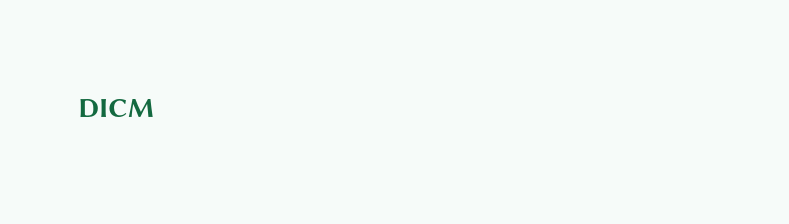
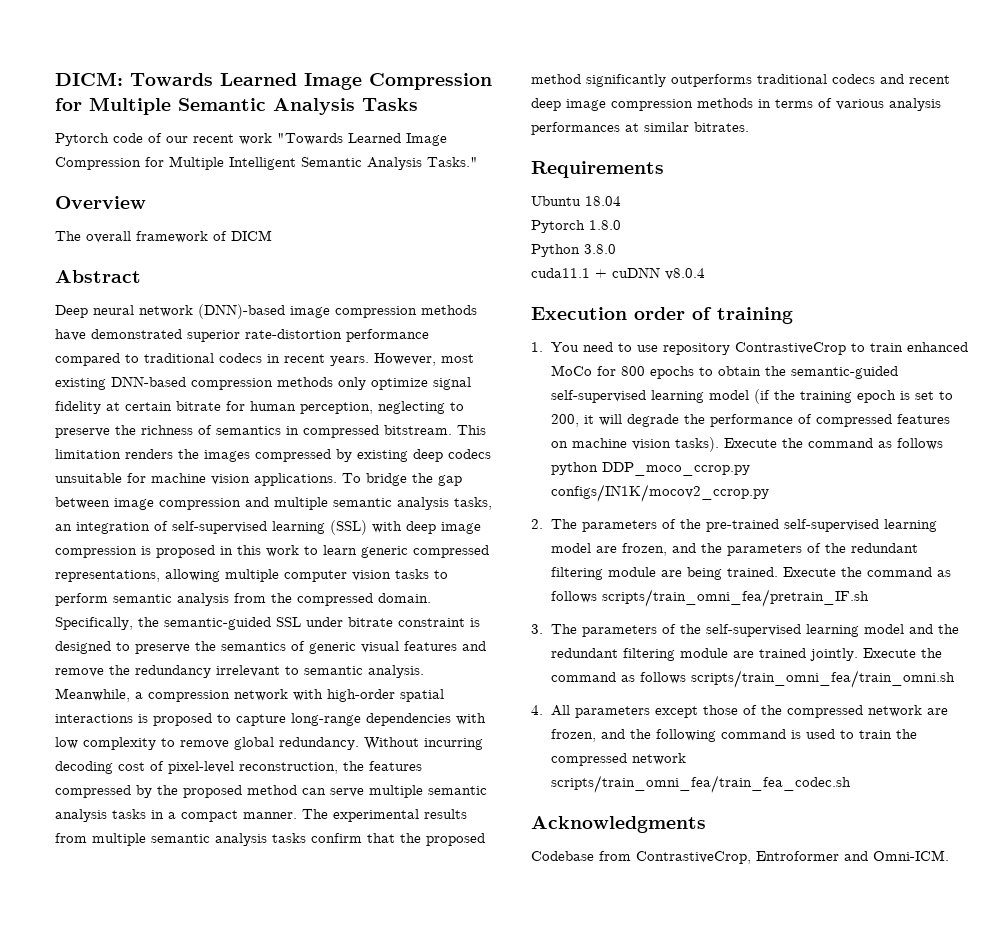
[78,99,154,118] DICM -> [55,72,492,90] [55,97,418,115] [55,133,447,146] [55,156,478,170] [55,196,146,209] [55,230,272,243] [55,270,141,283] [55,304,477,319] [55,329,429,342] [55,353,474,366] [55,376,471,390] [55,401,464,414] [55,425,486,438] [55,449,491,462] [55,473,462,486] [55,497,492,510] [55,520,481,535] [55,545,489,558] [55,569,448,582] [55,593,431,606] [55,617,480,630] [55,641,486,654] [55,665,424,678] [55,688,444,702] [55,713,486,726] [55,737,483,750] [55,761,422,774] [55,785,487,798] [55,809,467,822] [55,833,485,846] [531,74,950,87] [531,98,941,111] [531,122,749,135] [531,161,664,178] [531,196,621,206] [531,220,621,233] [531,244,616,257] [531,267,705,280] [531,307,793,324] [531,342,969,355] [551,365,899,379] [551,389,954,404] [551,414,951,427] [551,437,944,452] [551,462,751,476] [551,484,770,502] [531,519,938,532] [551,543,919,556] [551,567,952,580] [551,589,870,607] [531,624,960,637] [551,648,943,661] [551,670,956,688] [531,705,949,718] [551,729,918,742] [551,753,687,766] [551,775,852,793] [531,816,706,833] [531,850,949,864] DICM: Towards Learned Image Compression for Multiple Semantic Analysis Tasks // Pytorch code of our recent work "Towards Learned Image Compression for Multiple Intelligent Semantic Analysis Tasks." // Overview // The overall framework of DICM // Abstract // Deep neural network (DNN)-based image compression methods have demonstrated superior rate-distortion performance compared to traditional codecs in recent years. However, most existing DNN-based compression methods only optimize signal fidelity at certain bitrate for human perception, neglecting to preserve the richness of semantics in compressed bitstream. This limitation renders the images compressed by existing deep codecs unsuitable for machine vision applications. To bridge the gap between image compression and multiple semantic analysis tasks, an integration of self-supervised learning (SSL) with deep image compression is proposed in this work to learn generic compressed representations, allowing multiple computer vision tasks to perform semantic analysis from the compressed domain. Specifically, the semantic-guided SSL under bitrate constraint is designed to preserve the semantics of generic visual features and remove the redundancy irrelevant to semantic analysis. Meanwhile, a compression network with high-order spatial interactions is proposed to capture long-range dependencies with low complexity to remove global redundancy. Without incurring decoding cost of pixel-level reconstruction, the features compressed by the proposed method can serve multiple semantic analysis tasks in a compact manner. The experimental results from multiple semantic analysis tasks confirm that the proposed method significantly outperforms traditional codecs and recent deep image compression methods in terms of various analysis performances at similar bitrates. // Requirements // Ubuntu 18.04 // Pytorch 1.8.0 // Python 3.8.0 // cuda11.1 + cuDNN v8.0.4 // Execution order of training // 1. You need to use repository ContrastiveCrop to train enhanced MoCo for 800 epochs to obtain the semantic-guided self-supervised learning model (if the training epoch is set to 200, it will degrade the performance of compressed features on machine vision tasks). Execute the command as follows python DDP_moco_ccrop.py configs/IN1K/mocov2_ccrop.py // 2. The parameters of the pre-trained self-supervised learning model are frozen, and the parameters of the redundant filtering module are being trained. Execute the command as follows scripts/train_omni_fea/pretrain_IF.sh // 3. The parameters of the self-supervised learning model and the redundant filtering module are trained jointly. Execute the command as follows scripts/train_omni_fea/train_omni.sh // 4. All parameters except those of the compressed network are frozen, and the following command is used to train the compressed network scripts/train_omni_fea/train_fea_codec.sh // Acknowledgments // Codebase from ContrastiveCrop, Entroformer and Omni-ICM.

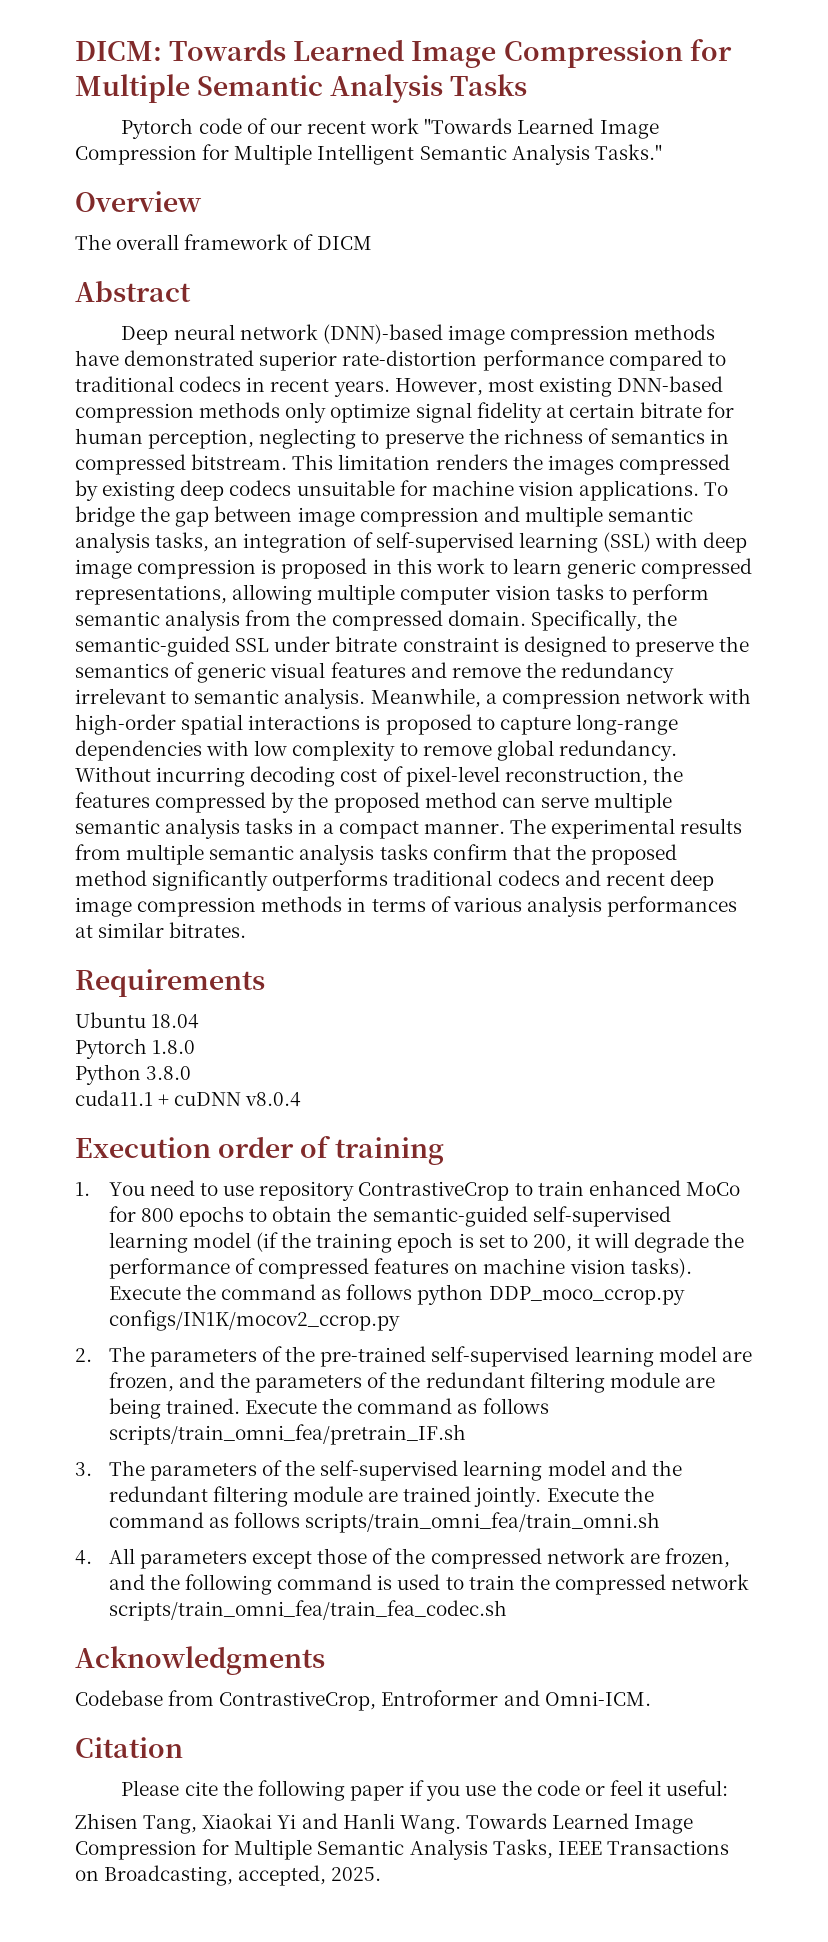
(949, 855) none -> [75,1737,183,1758] [121,1780,729,1801] [75,1813,694,1834] [75,1839,729,1860] [75,1865,382,1886] // Citation // Please cite the following paper if you use the code or feel it useful: // Zhisen Tang, Xiaokai Yi and Hanli Wang. Towards Learned Image Compression for Multiple Semantic Analysis Tasks, IEEE Transactions on Broadcasting, accepted, 2025.

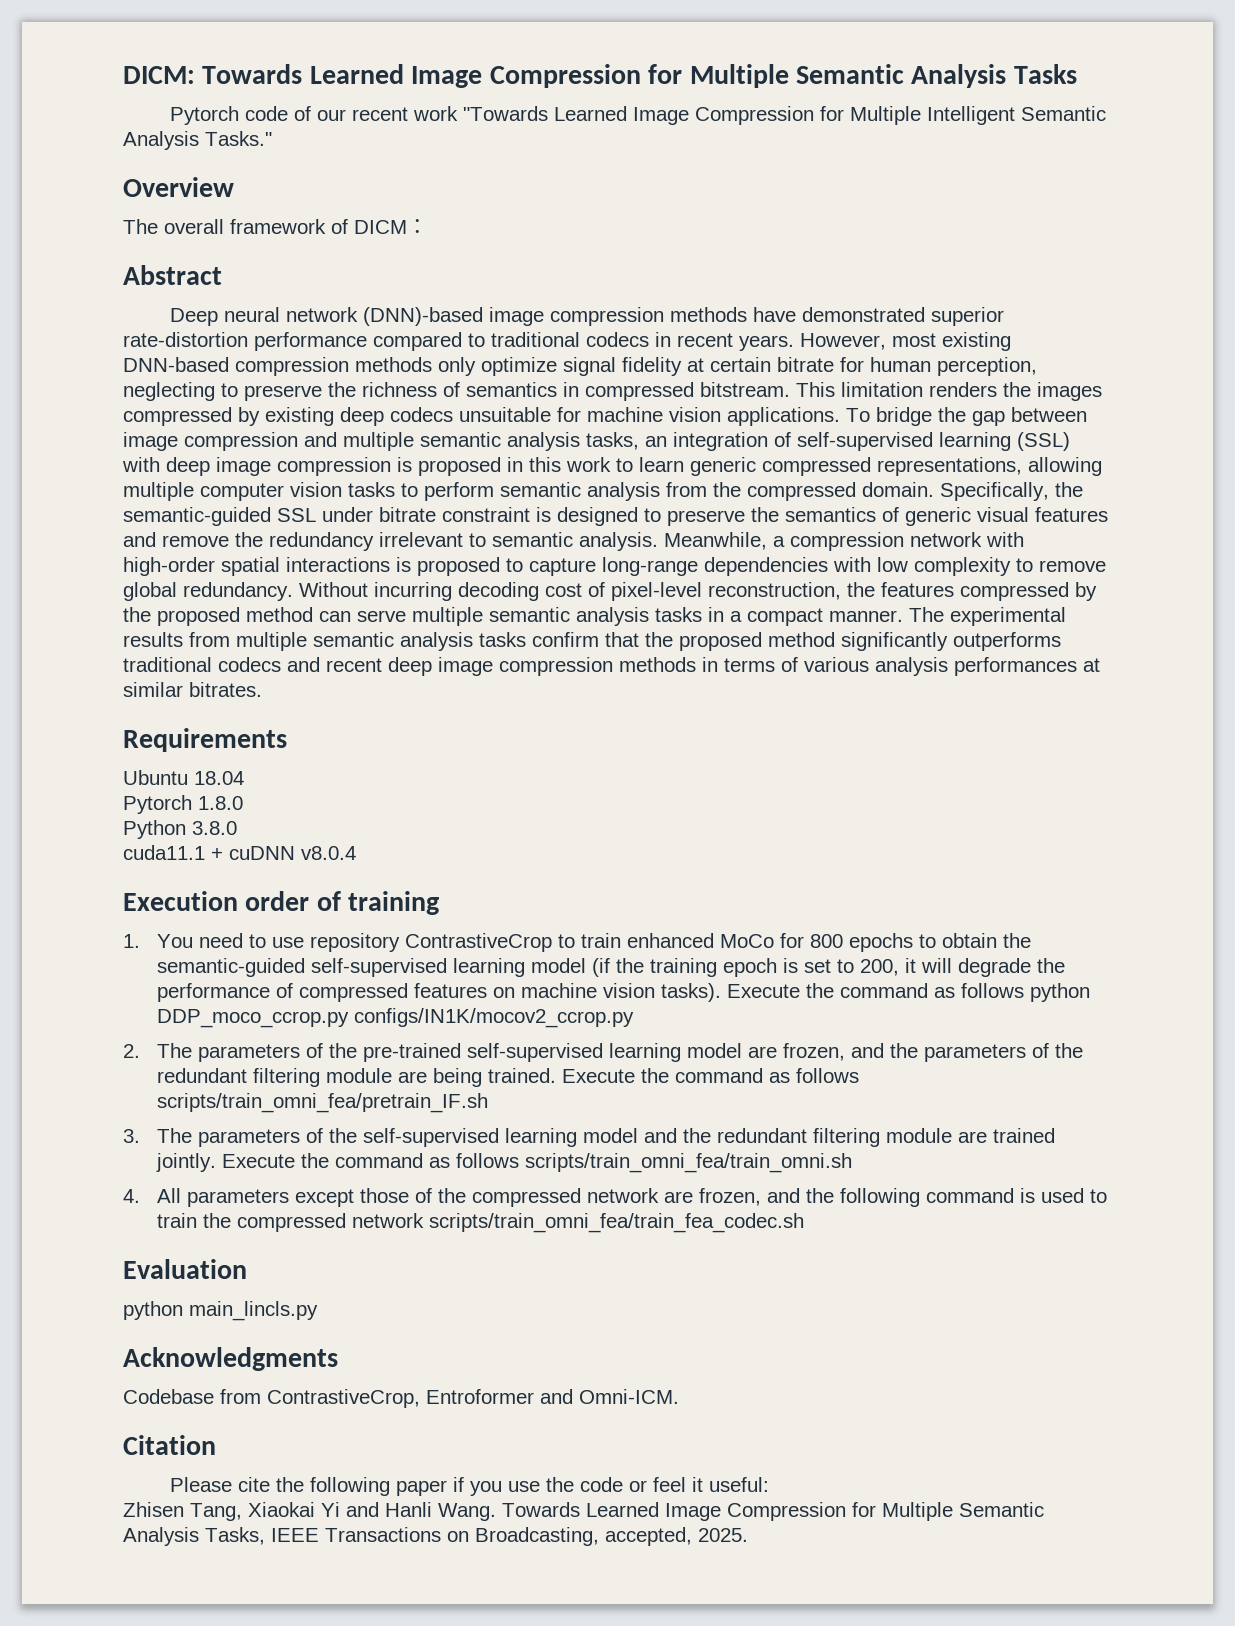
(372, 243) none -> [407,219,428,234] ：
(507, 1610) none -> [123,1259,247,1279] [123,1301,318,1321] // Evaluation // python main_lincls.py

